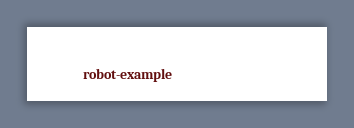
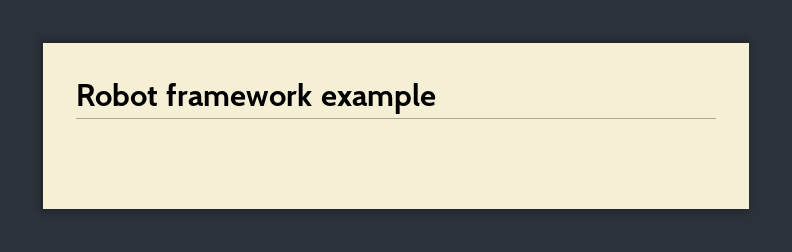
[83,68,172,82] robot-example -> [76,83,436,114] Robot framework example

